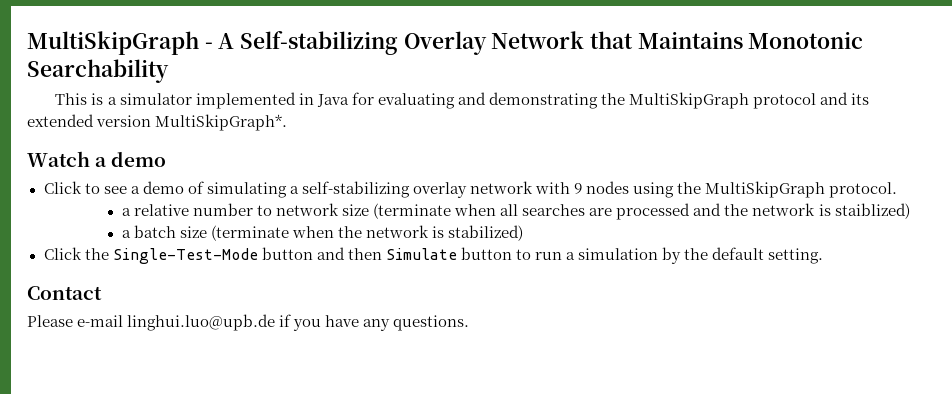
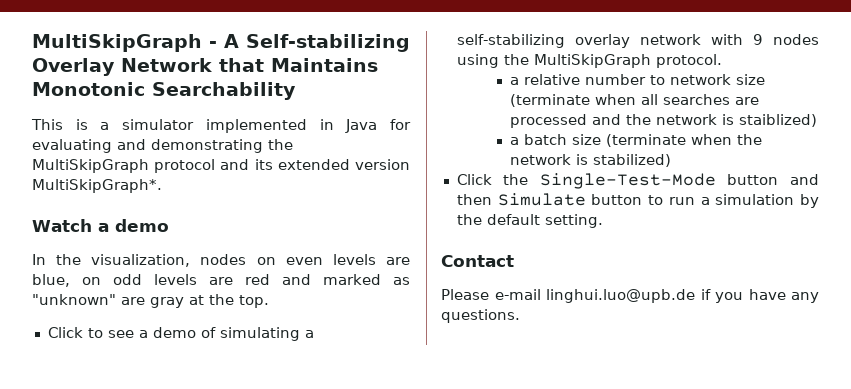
(167, 159) none -> [32,254,410,267] [32,274,410,287] [32,294,269,308] // In the visualization, nodes on even levels are blue, on odd levels are red and marked as "unknown" are gray at the top.

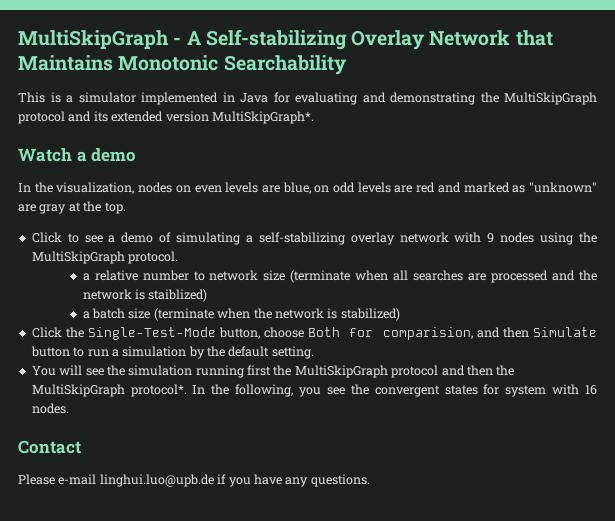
[727,174,779,185] button -> [218,327,473,340] button, choose Both for comparision,
(603, 221) none -> [31,365,515,378] [31,384,598,397] [31,403,69,414] // You will see the simulation running first the MultiSkipGraph protocol and then the MultiSkipGraph protocol*. In the following, you see the convergent states for system with 16 nodes.

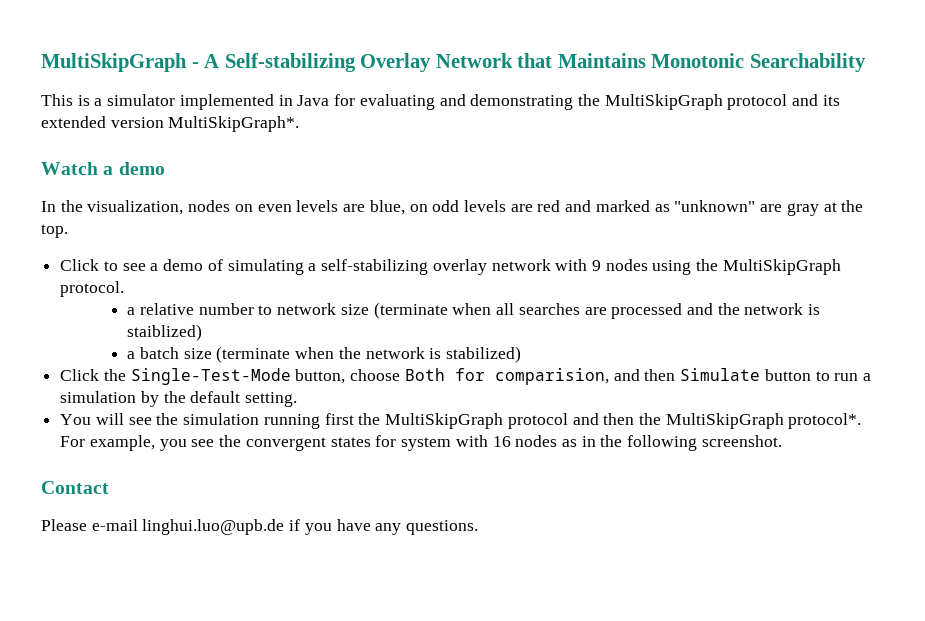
[192,384,294,397] In the following, -> [60,435,155,451] For example,
[31,403,69,414] nodes. -> [515,435,782,451] nodes as in the following screenshot.

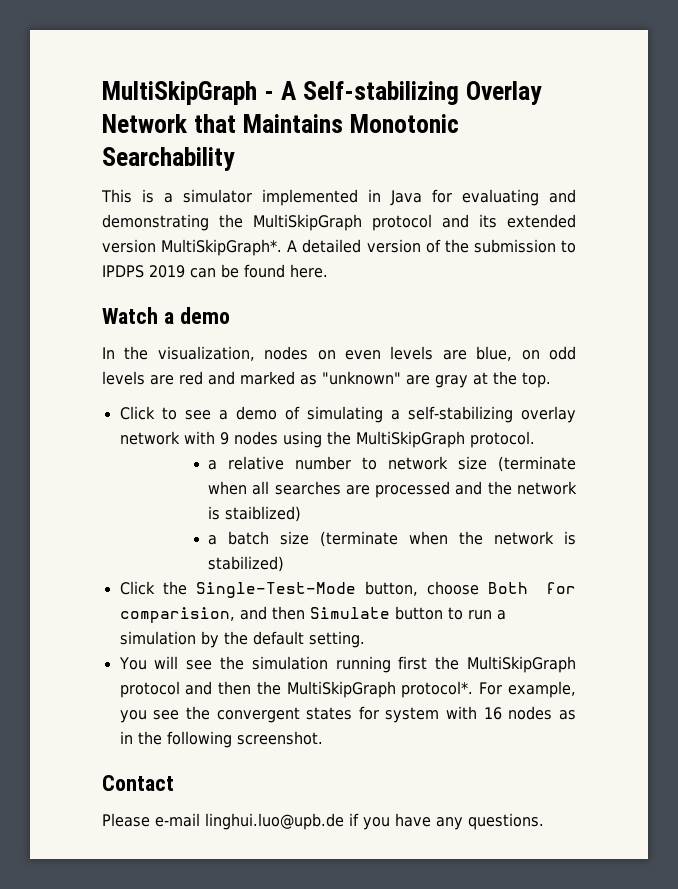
(300, 124) none -> [287,239,576,253] [102,264,328,278] A detailed version of the submission to IPDPS 2019 can be found here.

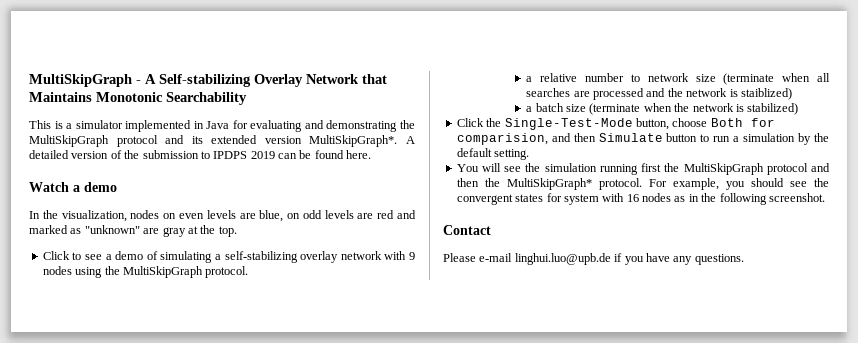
[286,681,474,698] MultiSkipGraph protocol*. -> [506,178,642,190] MultiSkipGraph* protocol.
(147, 716) none -> [750,178,784,187] should

